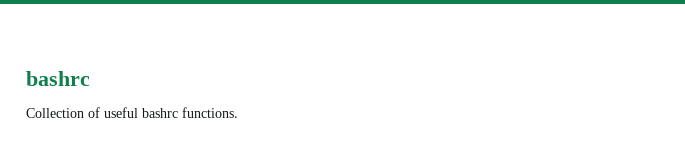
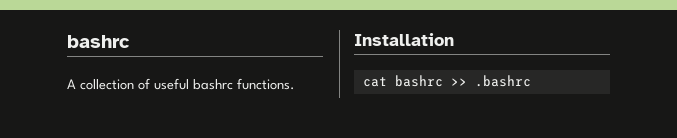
[26,108,84,118] Collection -> [67,79,134,90] A collection
(238, 112) none -> [354,33,454,46] [362,75,531,87] // Installation // cat bashrc >> .bashrc

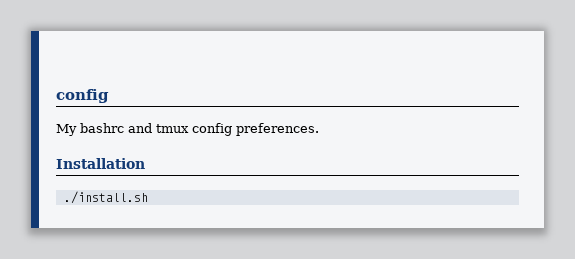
[67,35,130,48] [67,78,295,90] [354,33,454,46] [362,75,531,87] bashrc // A collection of useful bashrc functions. // Installation // cat bashrc >> .bashrc -> [56,89,109,103] [56,123,319,136] [56,158,145,169] [63,191,148,204] config // My bashrc and tmux config preferences. // Installation // ./install.sh

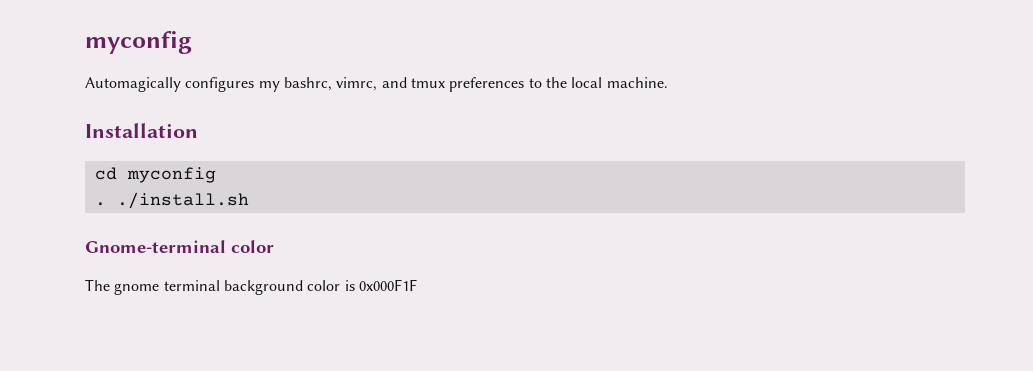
[56,89,109,103] [56,123,319,136] [56,158,145,169] [63,191,148,204] config // My bashrc and tmux config preferences. // Installation // ./install.sh -> [85,31,192,54] [85,77,668,92] [85,123,198,138] [94,167,216,183] [94,192,249,209] [85,240,274,253] [85,279,417,295] myconfig // Automagically configures my bashrc, vimrc, and tmux preferences to the local machine. // Installation // cd myconfig // . ./install.sh // Gnome-terminal color // The gnome terminal background color is 0x000F1F

